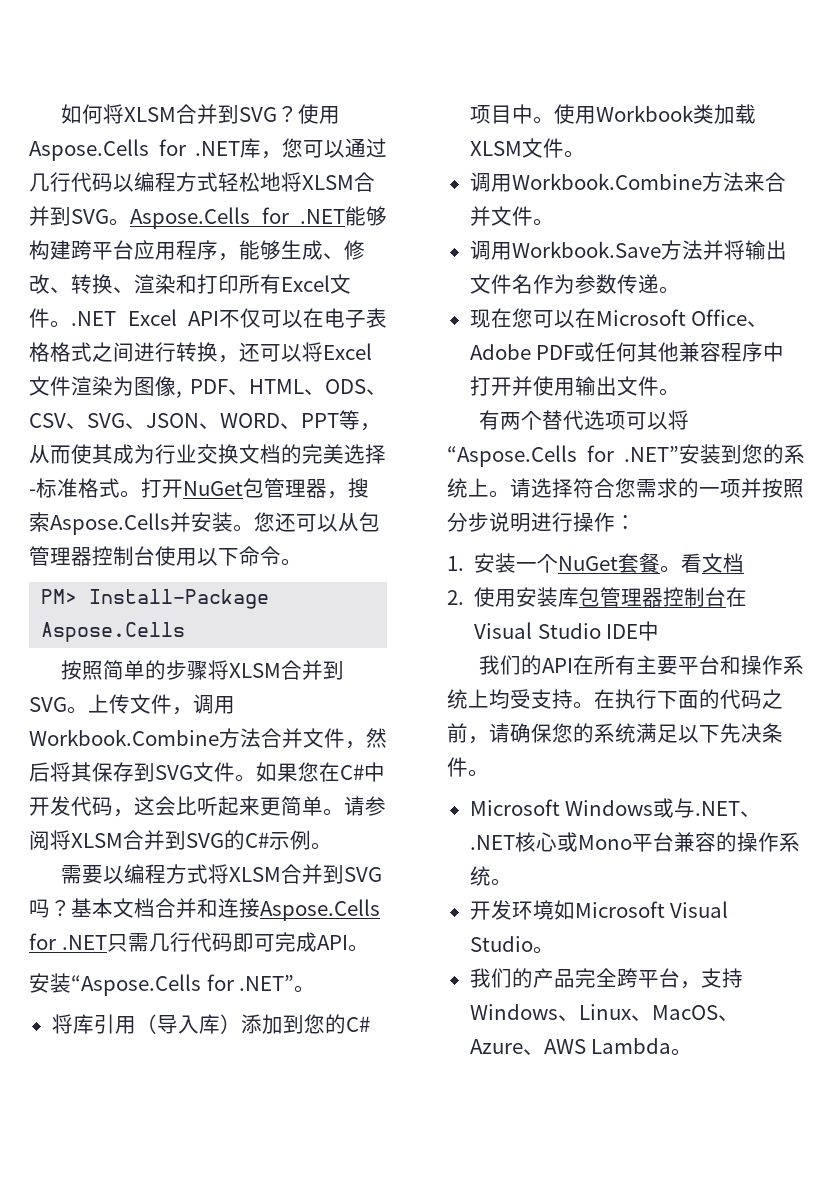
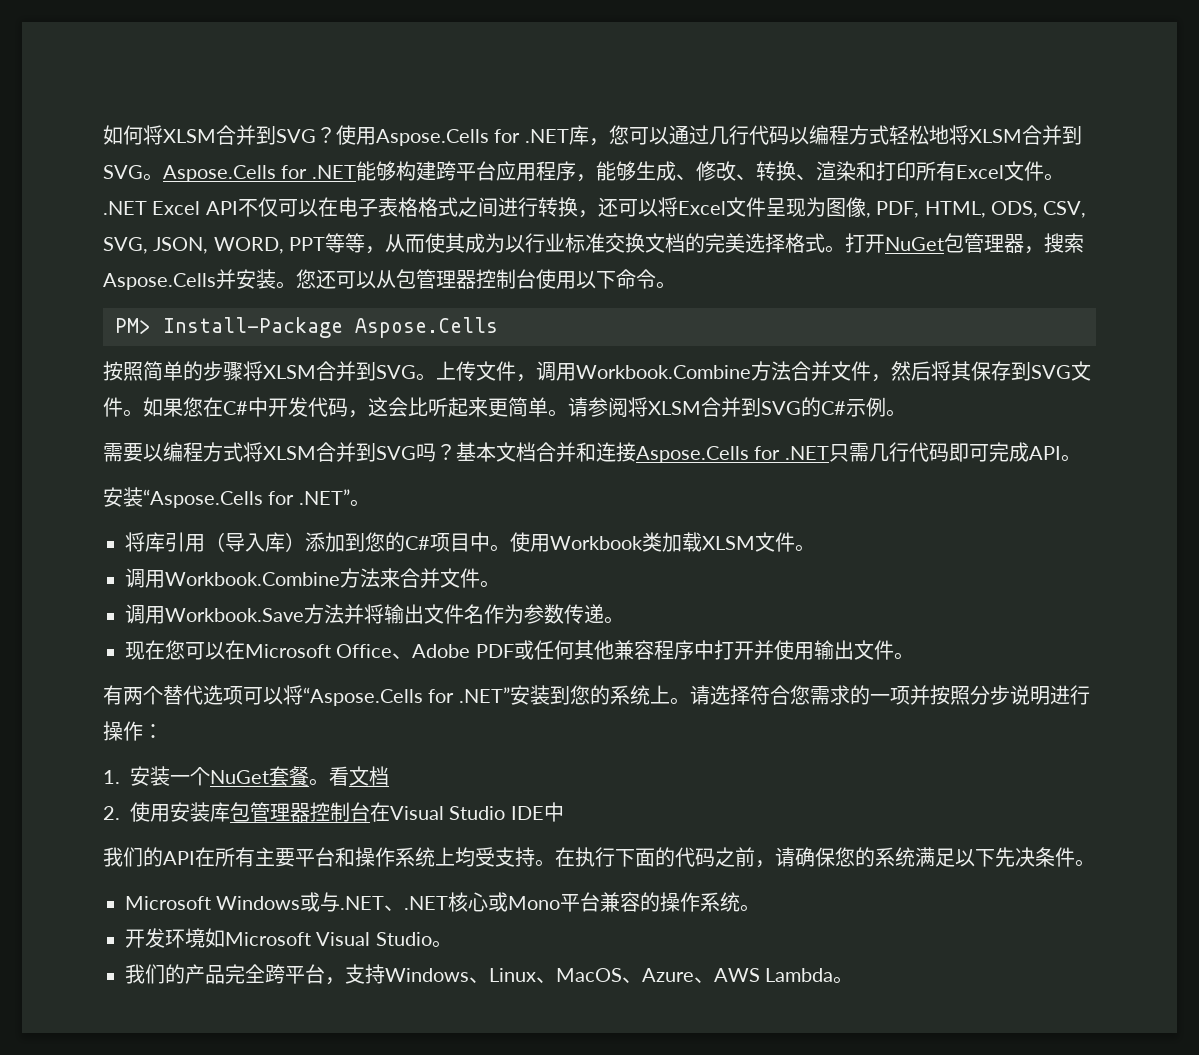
[71,376,113,396] 渲染 -> [765,198,806,217] 呈现
[190,379,387,395] [29,413,339,429] PDF、HTML、ODS、CSV、SVG、JSON、WORD、PPT -> [876,201,1087,218] [103,233,346,254] PDF, HTML, ODS, CSV, SVG, JSON, WORD, PPT等
[155,444,197,464] 行业 -> [505,233,606,253] 以行业标准
[29,478,78,498] -标准 -> (786, 243) none

